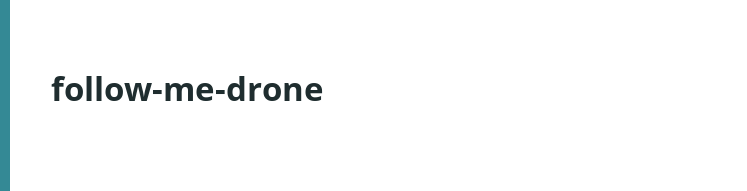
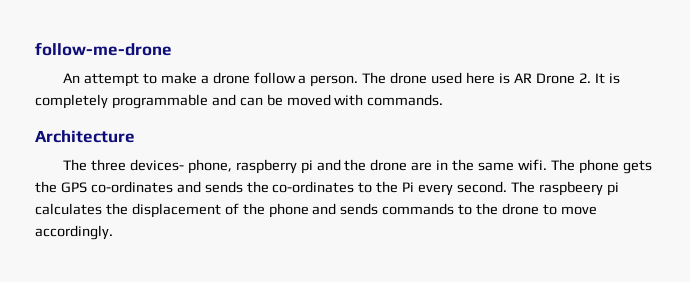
(324, 88) none -> [63,72,620,87] [35,94,444,109] [35,130,135,143] [63,159,652,174] [35,181,619,196] [35,203,597,218] [35,225,113,240] // An attempt to make a drone follow a person. The drone used here is AR Drone 2. It is completely programmable and can be moved with commands. // Architecture // The three devices- phone, raspberry pi and the drone are in the same wifi. The phone gets the GPS co-ordinates and sends the co-ordinates to the Pi every second. The raspbeery pi calculates the displacement of the phone and sends commands to the drone to move accordingly.

